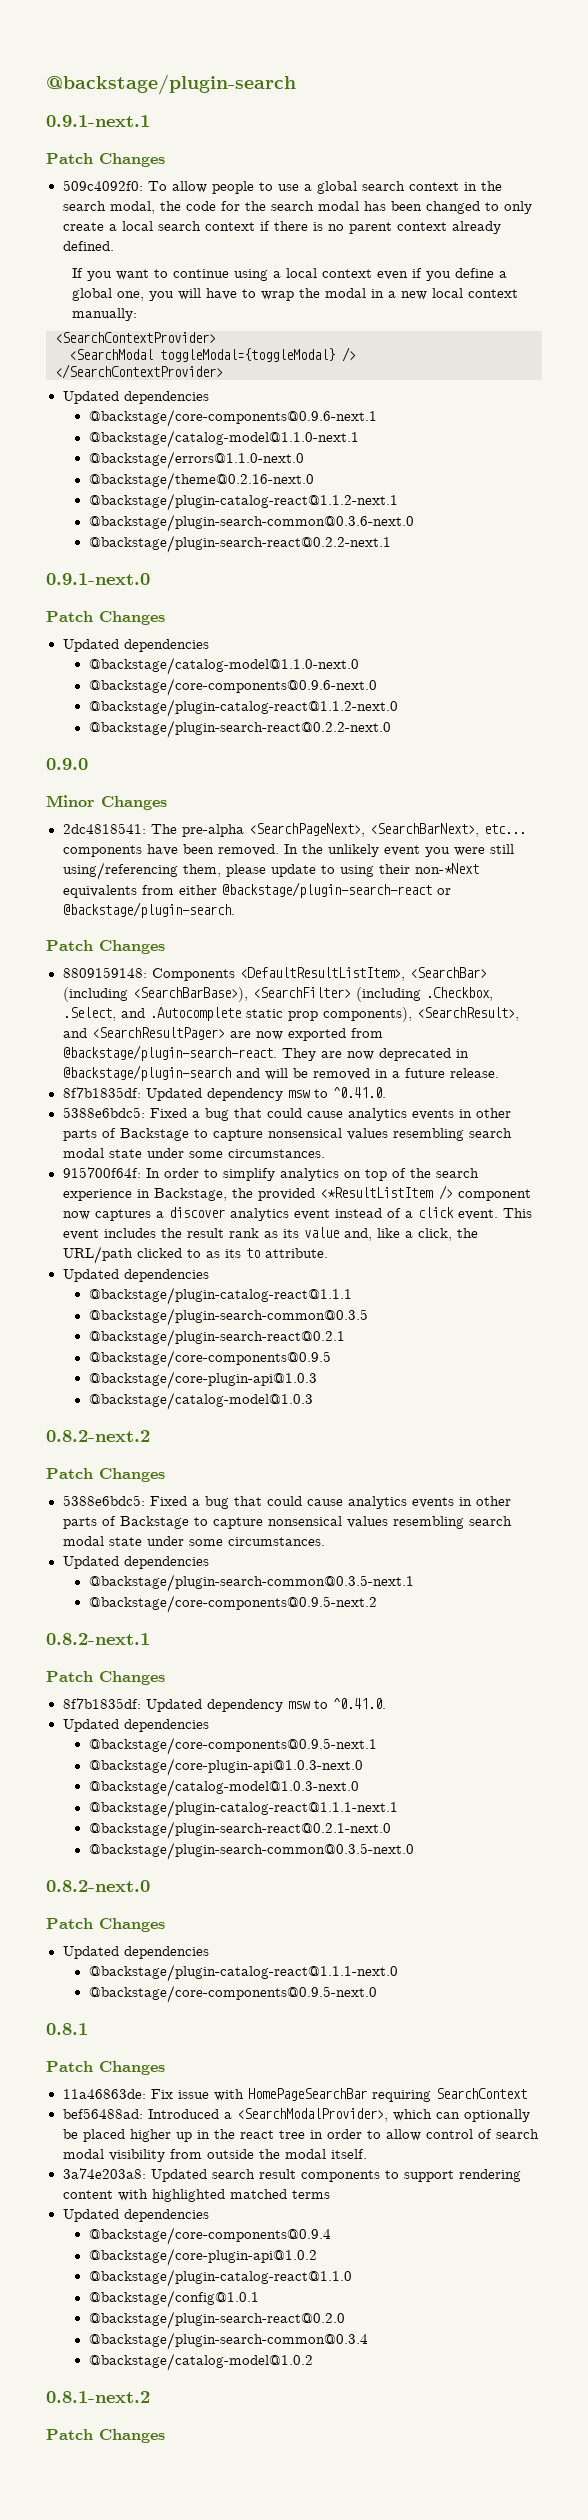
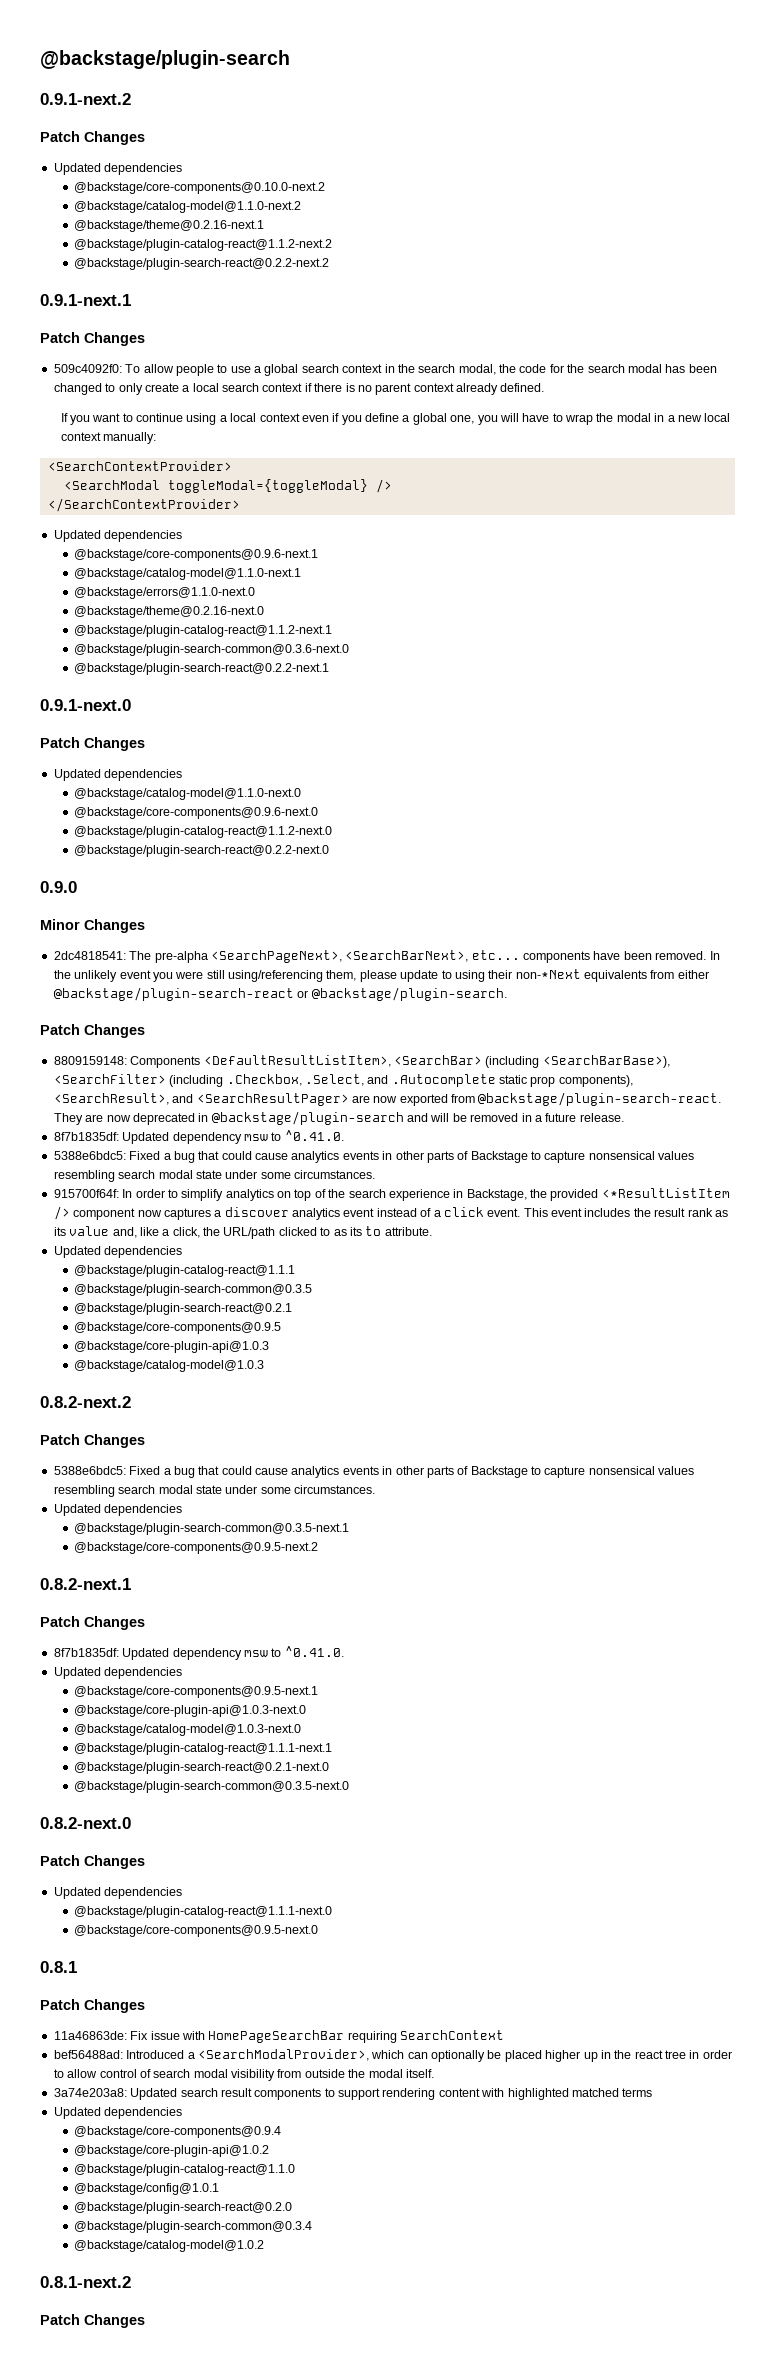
[46,74,296,95] @backstage/plugin-search -> [40,50,290,69] [40,93,131,105] [40,131,145,145] [53,163,183,175] [74,182,326,194] [74,201,302,213] [74,220,265,232] [74,239,333,251] [74,258,330,270] @backstage/plugin-search // 0.9.1-next.2 // Patch Changes // Updated dependencies // @backstage/core-components@0.10.0-next.2 // @backstage/catalog-model@1.1.0-next.2 // @backstage/theme@0.2.16-next.1 // @backstage/plugin-catalog-react@1.1.2-next.2 // @backstage/plugin-search-react@0.2.2-next.2

